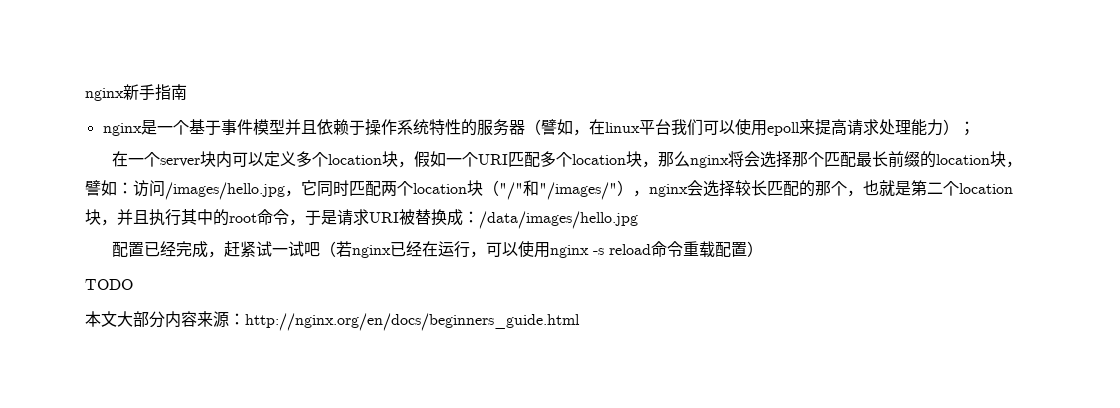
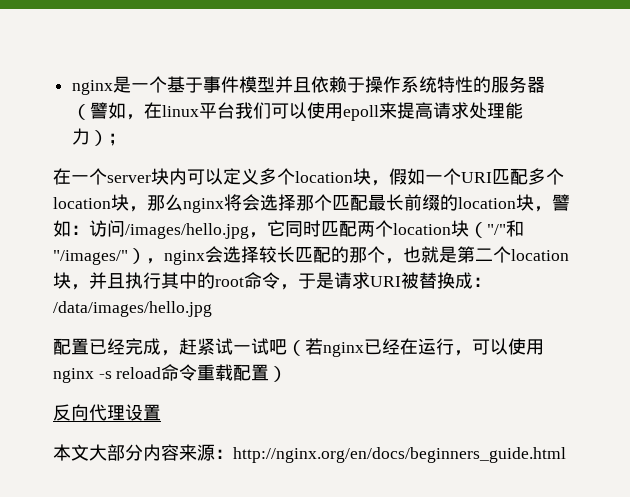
[85,84,187,101] [102,123,142,136] nginx新手指南 // nginx -> [72,80,114,95] nginx
[85,279,133,290] TODO -> [53,404,161,421] 反向代理设置

